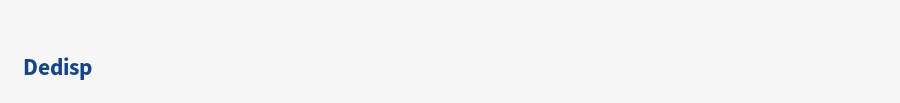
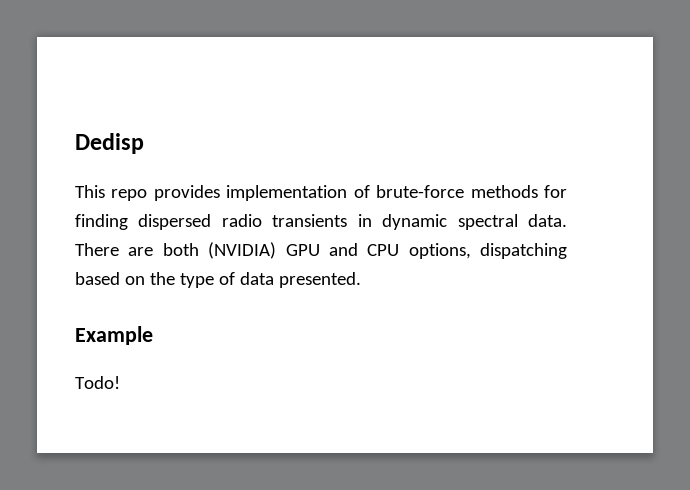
(92, 68) none -> [75,185,567,201] [75,214,567,230] [75,242,567,259] [75,272,361,288] [75,326,153,345] [75,376,120,389] // This repo provides implementation of brute-force methods for finding dispersed radio transients in dynamic spectral data. There are both (NVIDIA) GPU and CPU options, dispatching based on the type of data presented. // Example // Todo!

